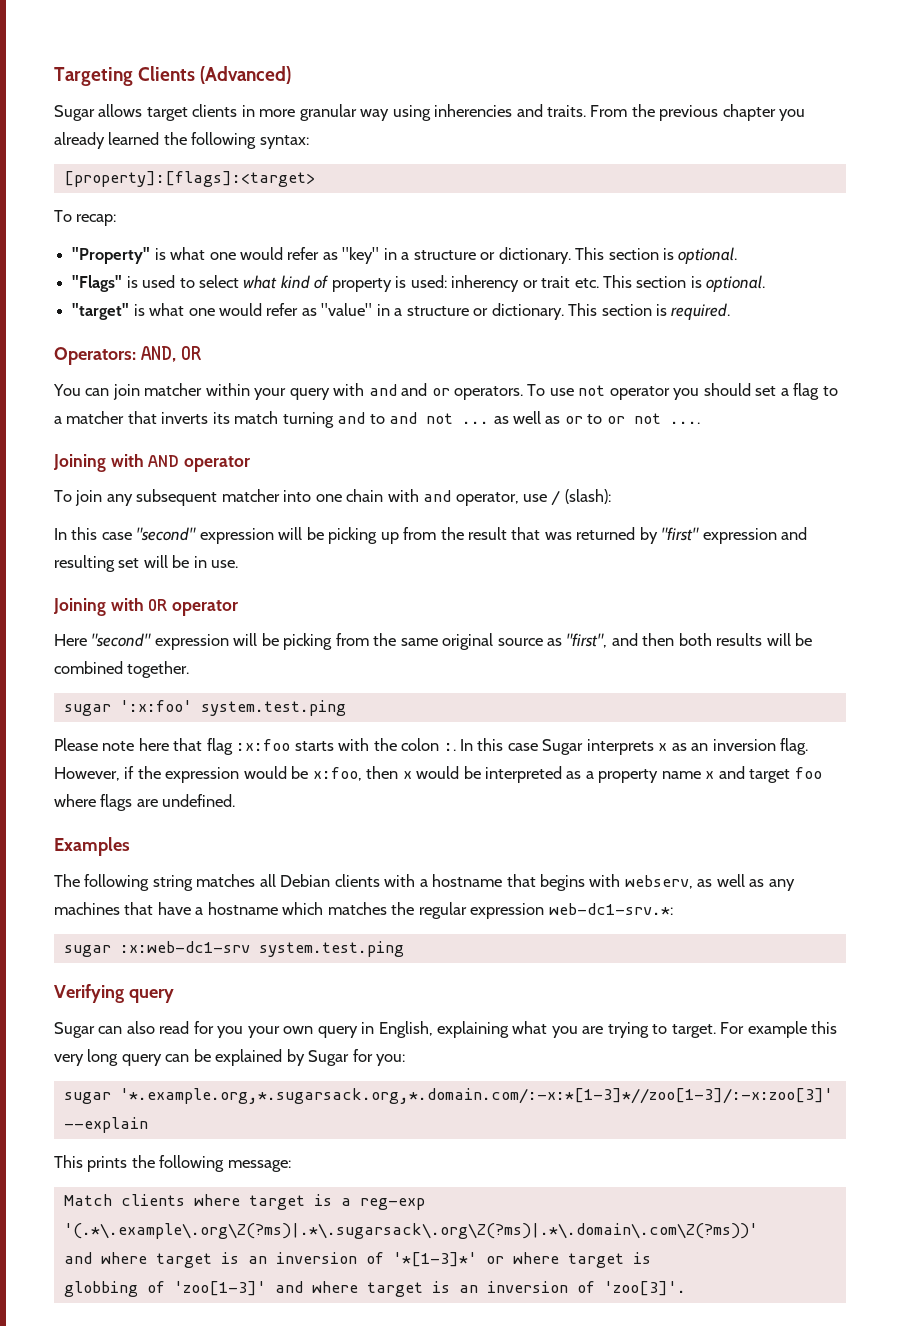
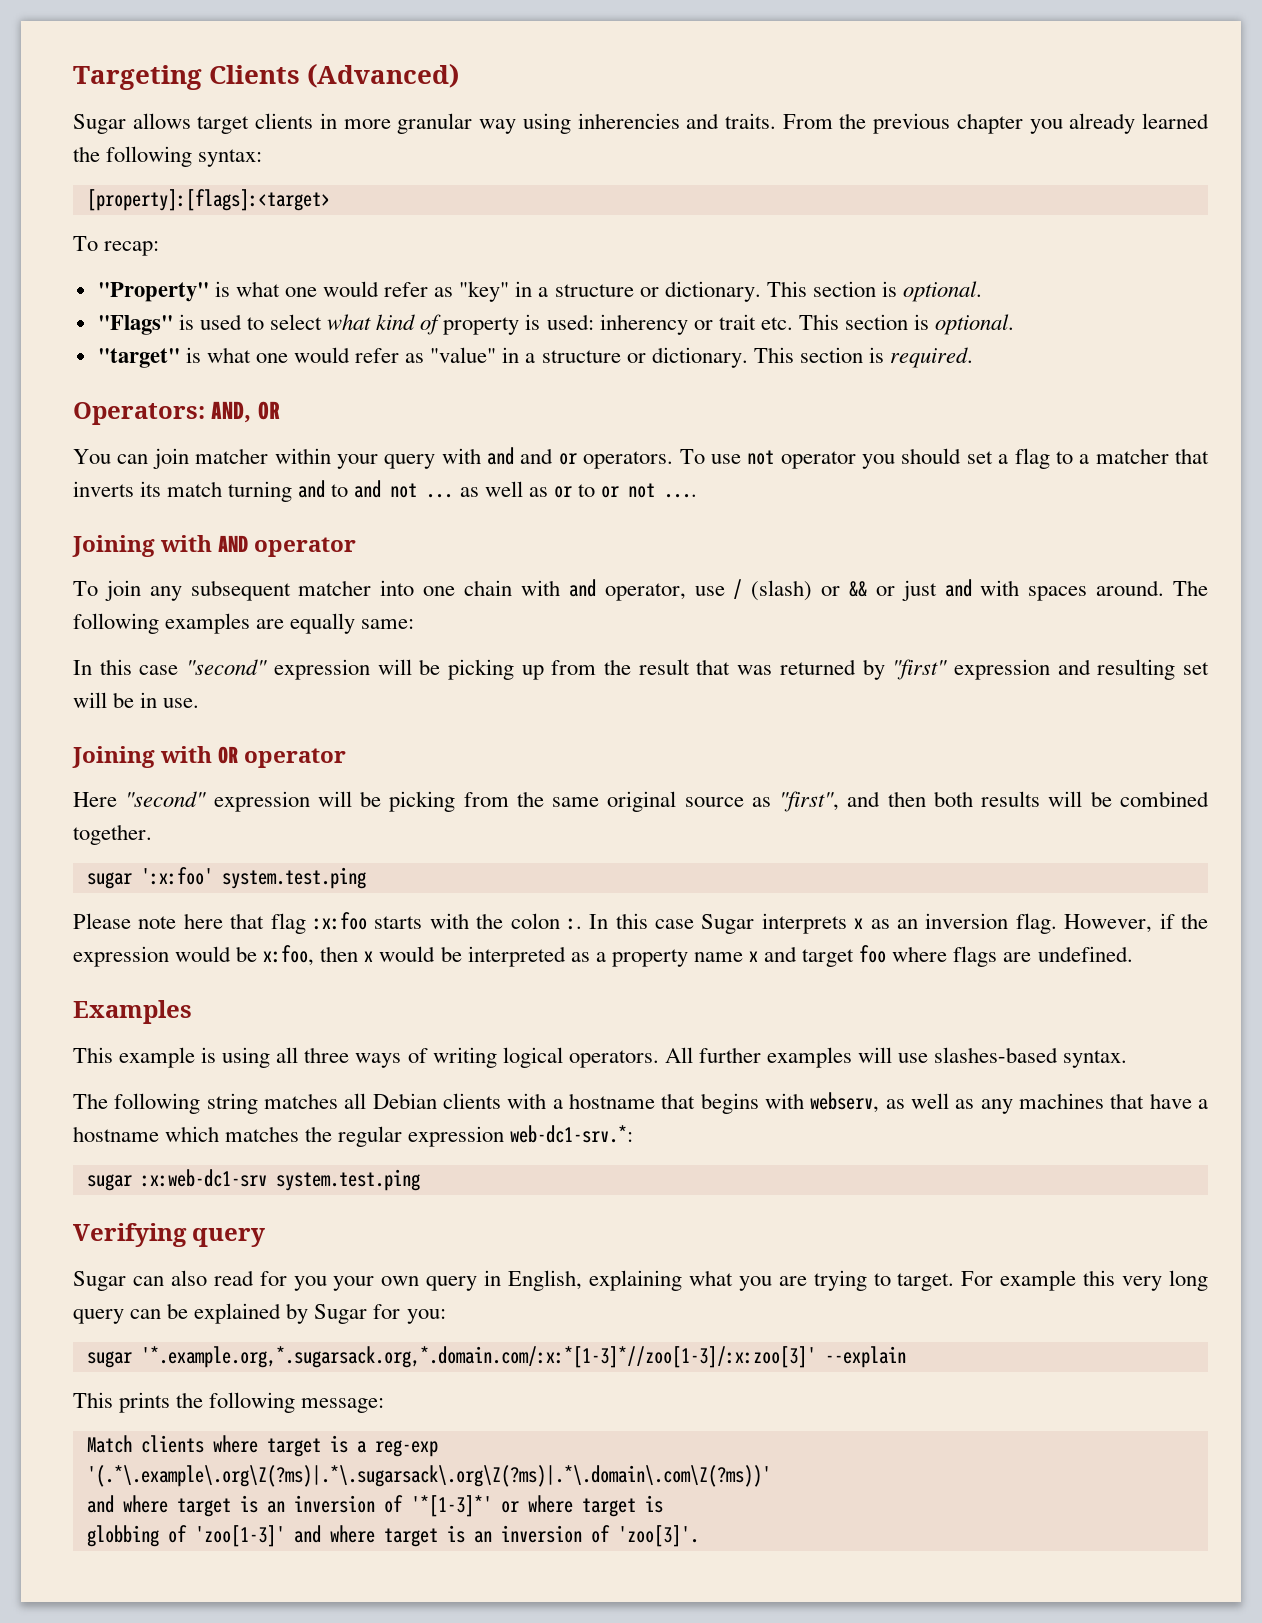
[564,489,611,504] (slash): -> [751,579,1208,601] [73,613,415,634] (slash) or && or just and with spaces around. The following examples are equally same:
(130, 846) none -> [73,1047,1128,1068] // This example is using all three ways of writing logical operators. All further examples will use slashes-based syntax.
[119,1088,833,1104] '*.example.org,*.sugarsack.org,*.domain.com/:-x:*[1-3]*//zoo[1-3]/:-x:zoo[3]' -> [140,1346,816,1368] '*.example.org,*.sugarsack.org,*.domain.com/:x:*[1-3]*//zoo[1-3]/:x:zoo[3]'

